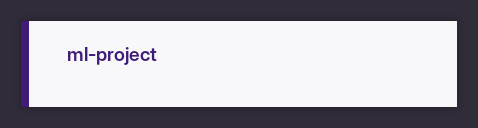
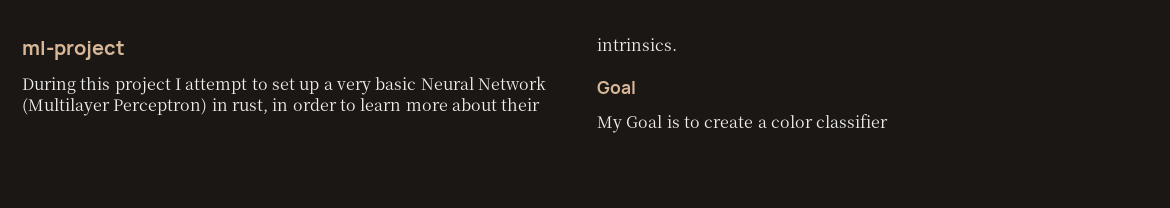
(157, 56) none -> [22,76,546,95] [22,98,541,116] [597,38,677,51] [597,81,636,94] [597,114,889,133] // During this project I attempt to set up a very basic Neural Network (Multilayer Perceptron) in rust, in order to learn more about their intrinsics. // Goal // My Goal is to create a color classifier

